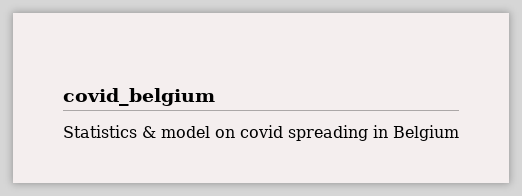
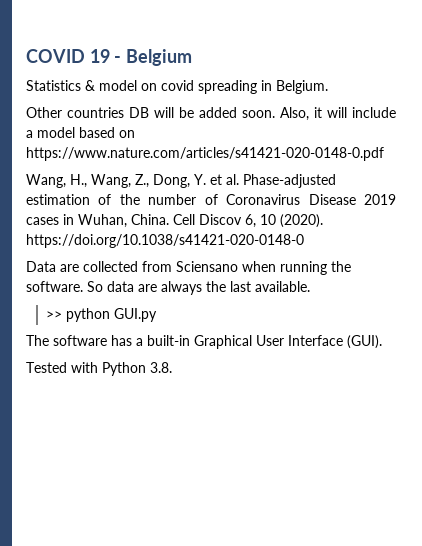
[63,88,215,106] covid_belgium -> [26,49,193,66] COVID 19 - Belgium
[393,125,459,141] Belgium -> [276,80,328,94] [26,107,396,121] [26,127,135,138] [26,147,384,161] [26,174,336,188] [26,194,396,205] [26,214,323,228] [26,234,304,248] [26,261,351,275] [26,281,310,295] [45,308,157,322] [26,335,382,349] [26,362,172,376] Belgium. // Other countries DB will be added soon. Also, it will include a model based on https://www.nature.com/articles/s41421-020-0148-0.pdf // Wang, H., Wang, Z., Dong, Y. et al. Phase-adjusted estimation of the number of Coronavirus Disease 2019 cases in Wuhan, China. Cell Discov 6, 10 (2020). https://doi.org/10.1038/s41421-020-0148-0 // Data are collected from Sciensano when running the software. So data are always the last available. // >> python GUI.py // The software has a built-in Graphical User Interface (GUI). // Tested with Python 3.8.

